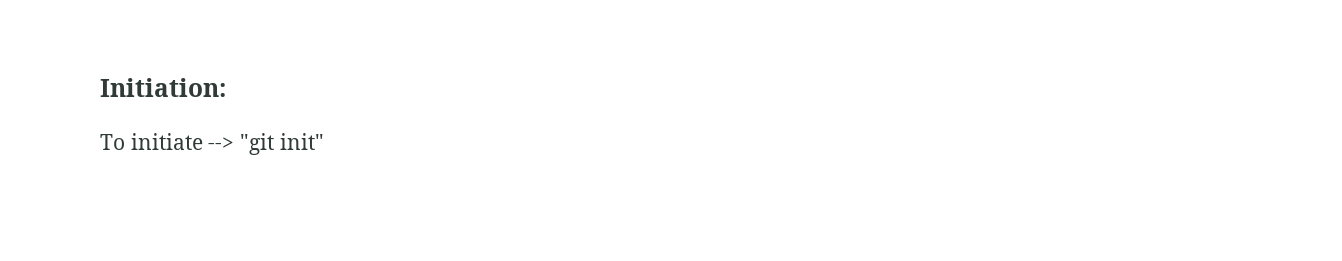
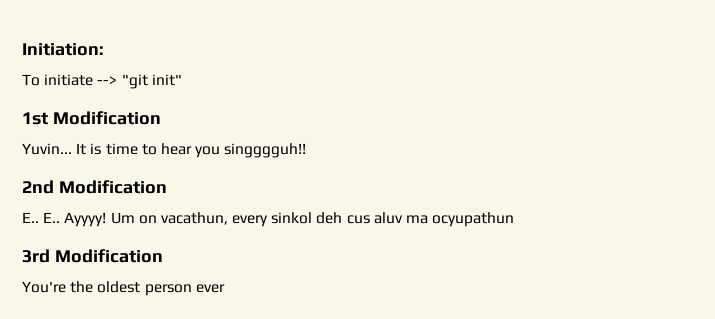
(324, 141) none -> [22,111,161,125] [22,143,307,158] [22,180,167,194] [22,212,515,227] [22,249,163,263] [22,281,225,296] // 1st Modification // Yuvin... It is time to hear you singggguh!! // 2nd Modification // E.. E.. Ayyyy! Um on vacathun, every sinkol deh cus aluv ma ocyupathun // 3rd Modification // You're the oldest person ever

